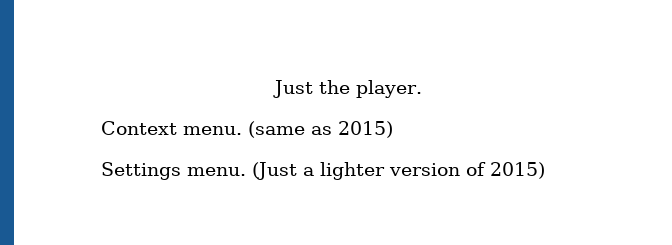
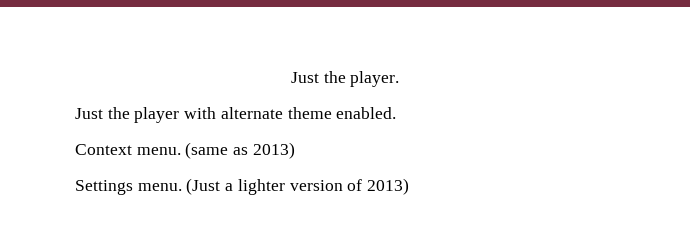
(423, 89) none -> [75,107,397,123] // Just the player with alternate theme enabled.
[338,121,393,138] 2015) -> [252,142,295,159] 2013)
[490,162,545,179] 2015) -> [367,178,410,195] 2013)

